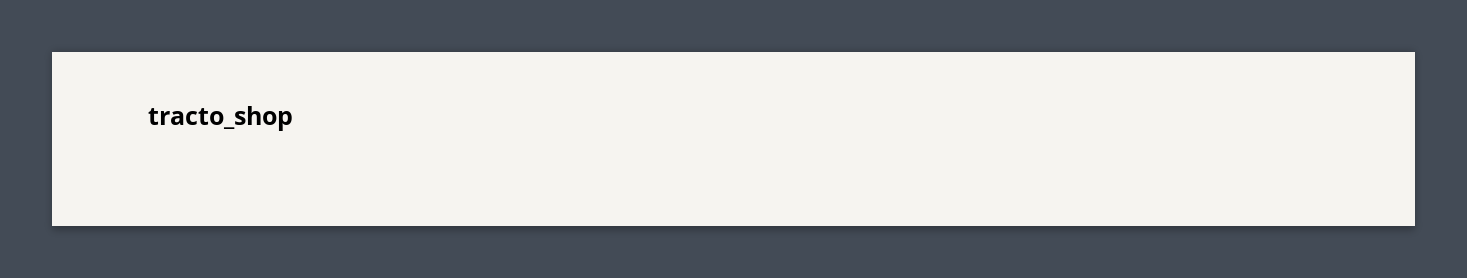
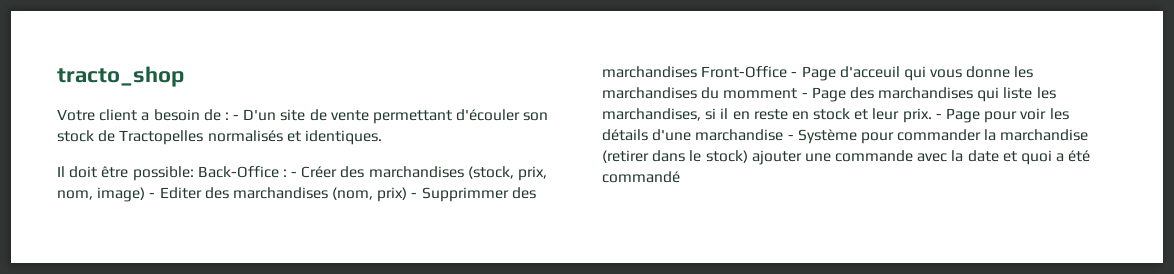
(293, 118) none -> [57,109,549,124] [57,130,382,145] [57,166,548,181] [57,187,536,202] [602,66,1034,81] [602,87,1056,102] [602,108,1069,123] [602,129,1089,144] [602,150,1091,165] [602,171,680,183] // Votre client a besoin de : - D'un site de vente permettant d'écouler son stock de Tractopelles normalisés et identiques. // Il doit être possible: Back-Office : - Créer des marchandises (stock, prix, nom, image) - Editer des marchandises (nom, prix) - Supprimmer des marchandises Front-Office - Page d'acceuil qui vous donne les marchandises du momment - Page des marchandises qui liste les marchandises, si il en reste en stock et leur prix. - Page pour voir les détails d'une marchandise - Système pour commander la marchandise (retirer dans le stock) ajouter une commande avec la date et quoi a été commandé

